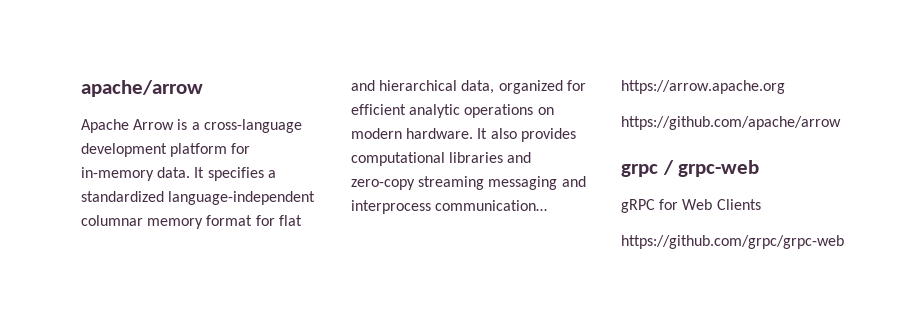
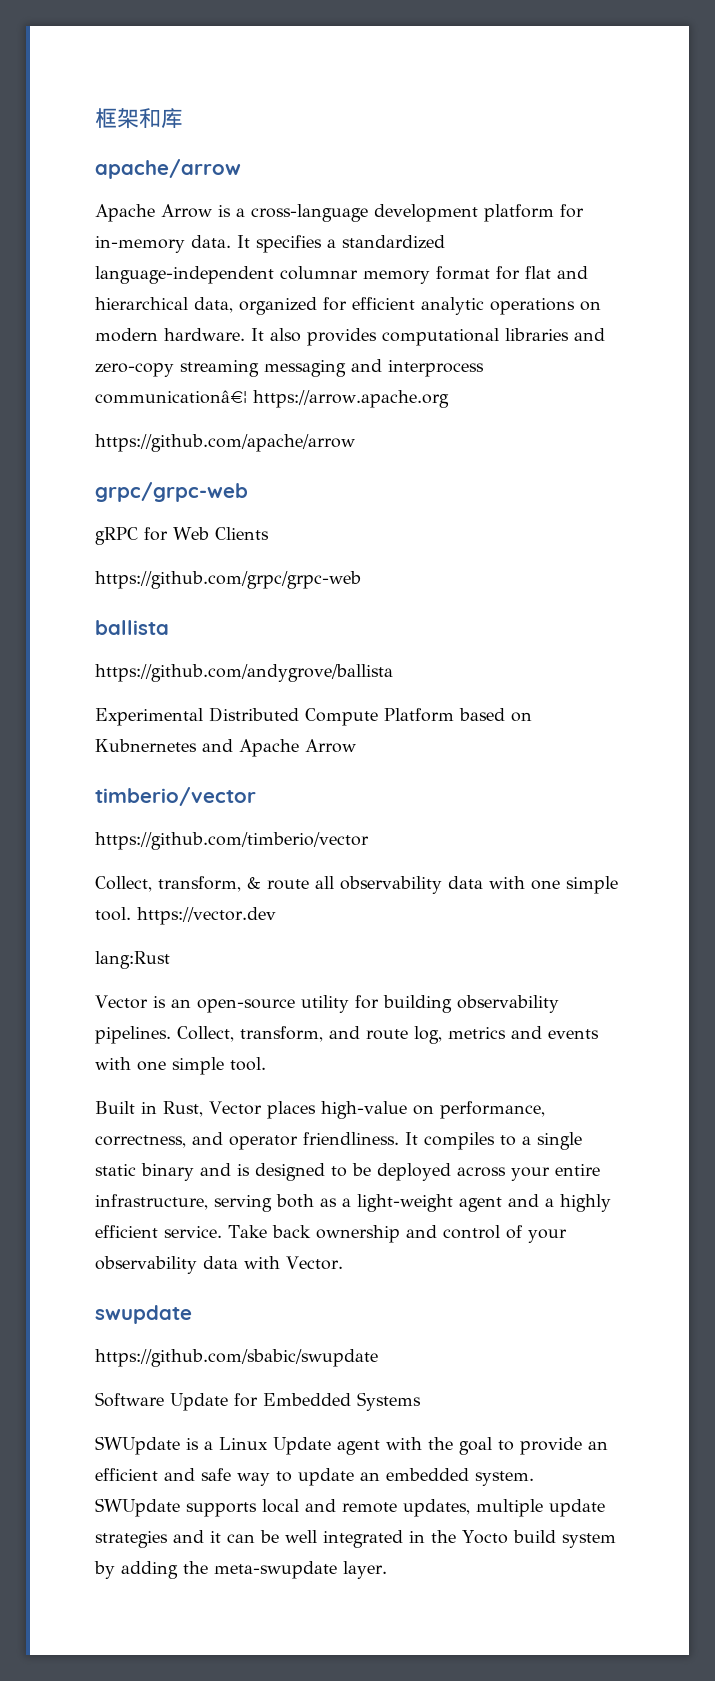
(81, 88) none -> [95,108,183,129] 框架和库 //
[435,200,548,211] communication… -> [95,390,247,404] communicationâ€¦
[621,160,760,177] grpc / grpc-web -> [95,482,248,502] grpc/grpc-web
(844, 242) none -> [95,620,169,635] [95,664,393,682] [95,707,532,726] [95,739,356,757] [95,787,256,806] [95,832,369,850] [95,876,618,894] [95,907,276,925] [95,951,170,969] [95,995,559,1013] [95,1026,599,1044] [95,1057,266,1075] [95,1101,545,1119] [95,1132,582,1150] [95,1163,600,1181] [95,1194,611,1212] [95,1225,567,1243] [95,1256,343,1274] [95,1305,192,1324] [95,1349,378,1367] [95,1392,421,1411] [95,1436,608,1455] [95,1468,534,1486] [95,1498,605,1517] [95,1530,616,1548] [94,1561,387,1579] // ballista // https://github.com/andygrove/ballista // Experimental Distributed Compute Platform based on Kubnernetes and Apache Arrow // timberio/vector // https://github.com/timberio/vector // Collect, transform, & route all observability data with one simple tool. https://vector.dev // lang:Rust // Vector is an open-source utility for building observability pipelines. Collect, transform, and route log, metrics and events with one simple tool. // Built in Rust, Vector places high-value on performance, correctness, and operator friendliness. It compiles to a single static binary and is designed to be deployed across your entire infrastructure, serving both as a light-weight agent and a highly efficient service. Take back ownership and control of your observability data with Vector. // swupdate // https://github.com/sbabic/swupdate // Software Update for Embedded Systems // SWUpdate is a Linux Update agent with the goal to provide an efficient and safe way to update an embedded system. SWUpdate supports local and remote updates, multiple update strategies and it can be well integrated in the Yocto build system by adding the meta-swupdate layer.

